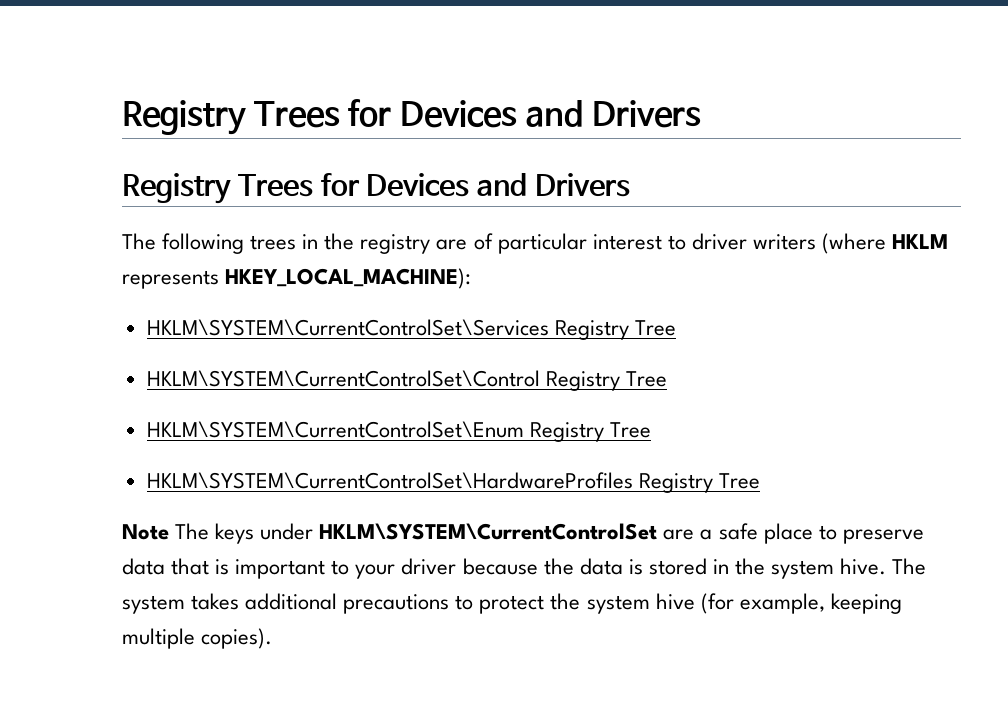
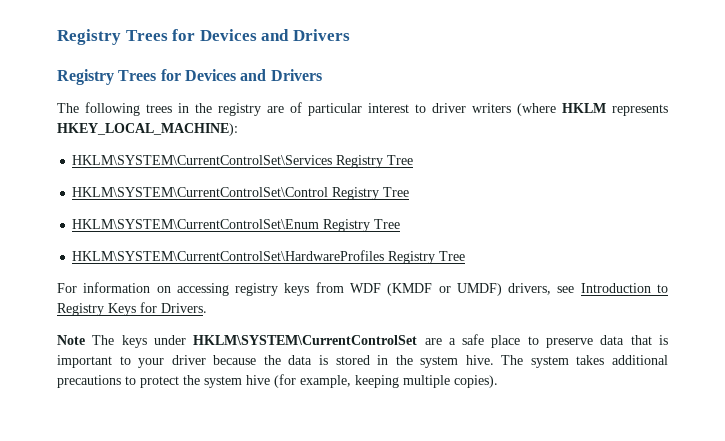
(760, 481) none -> [57,282,668,296] [57,302,207,316] // For information on accessing registry keys from WDF (KMDF or UMDF) drivers, see Introduction to Registry Keys for Drivers.

